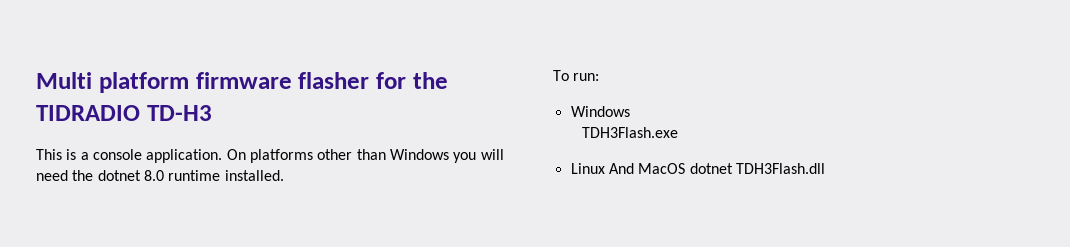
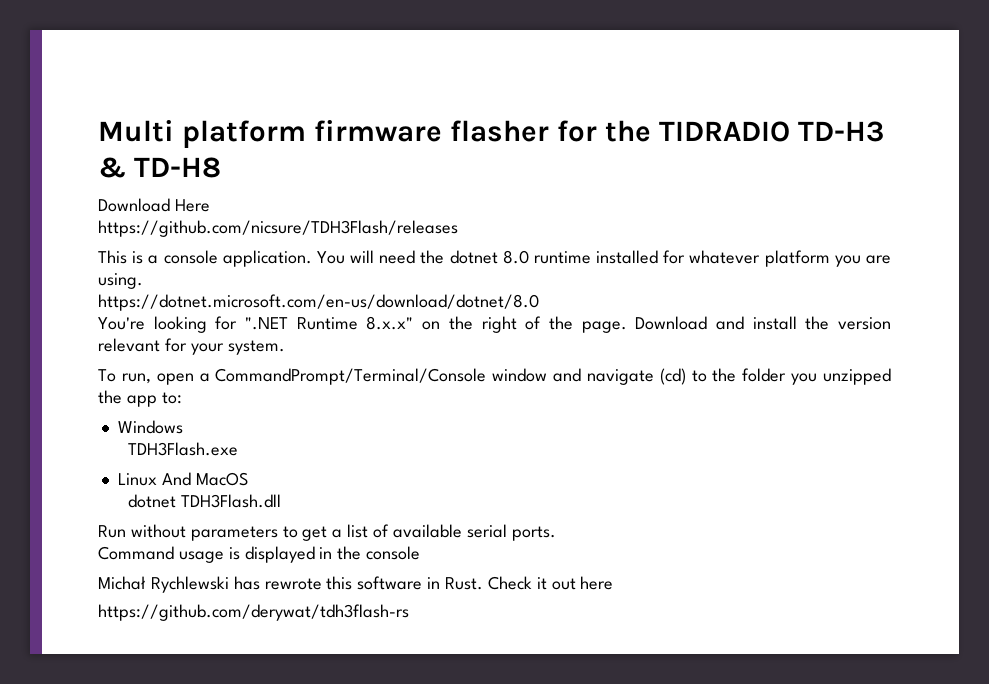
(212, 113) none -> [98,157,221,178] [98,198,210,212] [98,220,458,237] & TD-H8 // Download Here // https://github.com/nicsure/TDH3Flash/releases
[226,149,477,163] On platforms other than Windows you -> [316,251,345,264] You
[224,170,284,181] [553,70,600,81] installed. // To run: -> [596,250,891,267] [98,273,143,289] [98,294,539,311] [98,316,891,333] [98,338,285,355] [98,368,891,385] [98,390,182,407] installed for whatever platform you are using. // https://dotnet.microsoft.com/en-us/download/dotnet/8.0 // You're looking for ".NET Runtime 8.x.x" on the right of the page. Download and install the version relevant for your system. // To run, open a CommandPrompt/Terminal/Console window and navigate (cd) to the folder you unzipped the app to:
(686, 168) none -> (248, 479) //
(825, 168) none -> [98,524,556,541] [98,546,421,563] [98,576,614,593] [98,604,409,621] // Run without parameters to get a list of available serial ports. // Command usage is displayed in the console // Michał Rychlewski has rewrote this software in Rust. Check it out here // https://github.com/derywat/tdh3flash-rs

